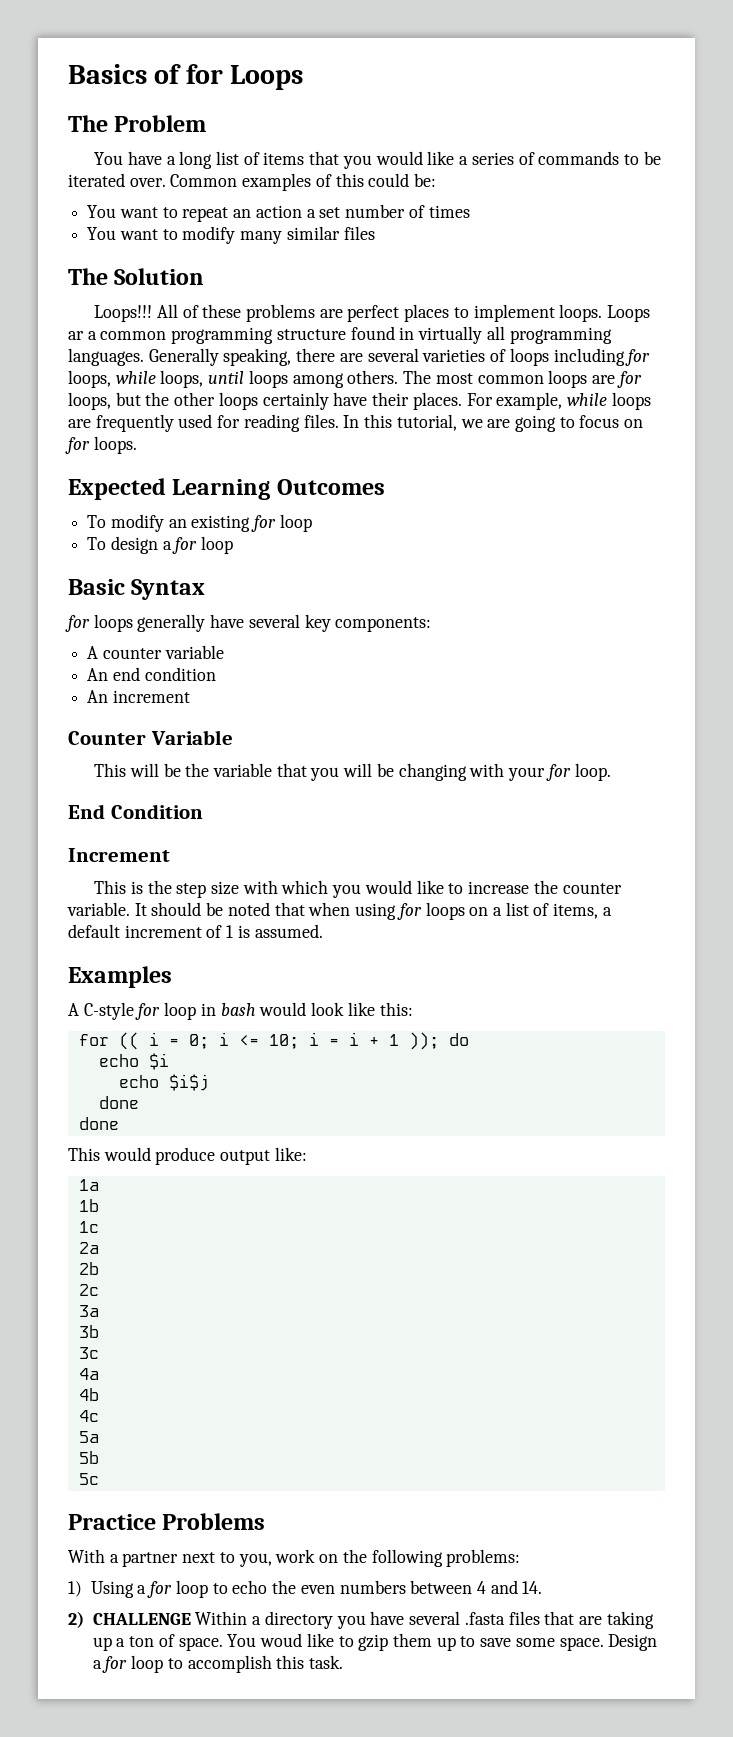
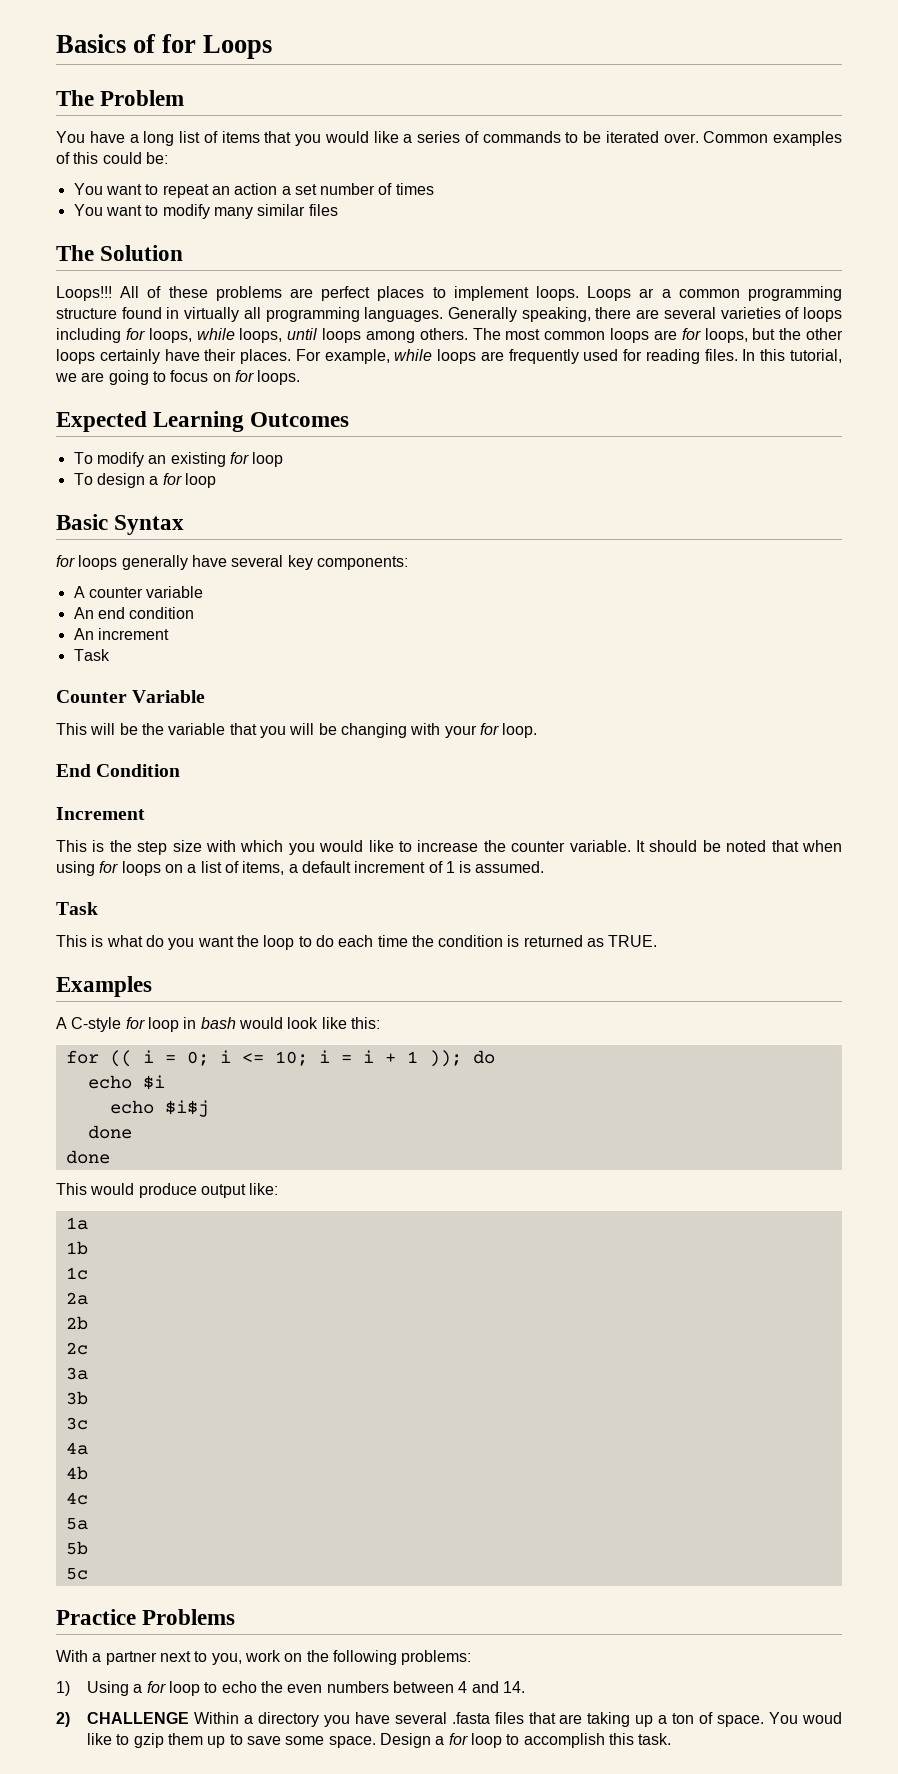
(190, 696) none -> [73,649,110,661] // Task
(323, 931) none -> [56,902,98,915] [56,935,658,950] // Task // This is what do you want the loop to do each time the condition is returned as TRUE.

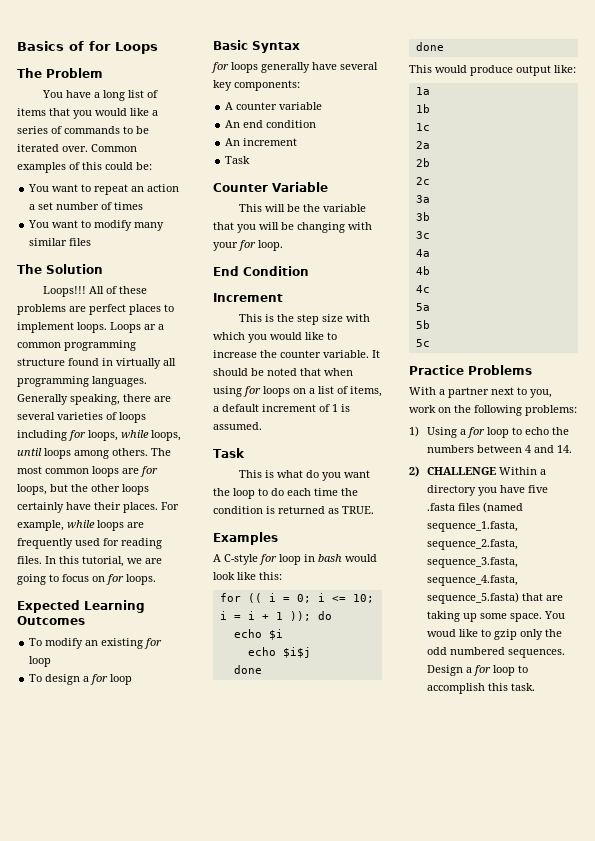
[287,1684,323,1693] even -> (569, 431) none
[394,1712,447,1724] several -> [527,485,548,493] five
(524, 1718) none -> [482,502,523,513] [426,521,518,532] [426,539,518,550] [426,557,518,568] [426,575,518,586] [426,592,519,604] (named sequence_1.fasta, sequence_2.fasta, sequence_3.fasta, sequence_4.fasta, sequence_5.fasta)
[658,1712,714,1724] a ton of -> [479,613,507,619] some
[167,1733,376,1748] them up to save some space. -> [519,629,562,640] [426,647,565,658] only the odd numbered sequences.

